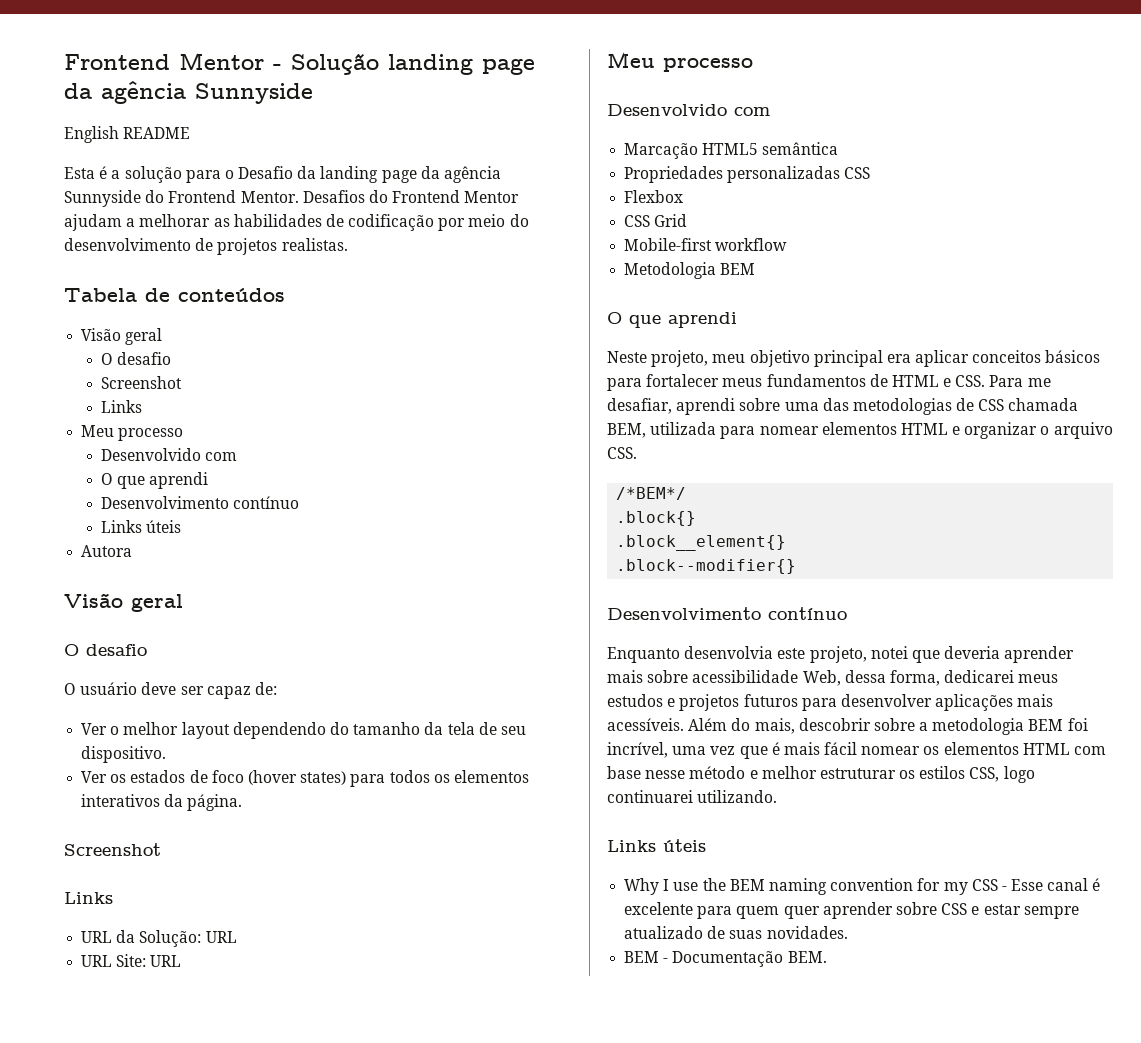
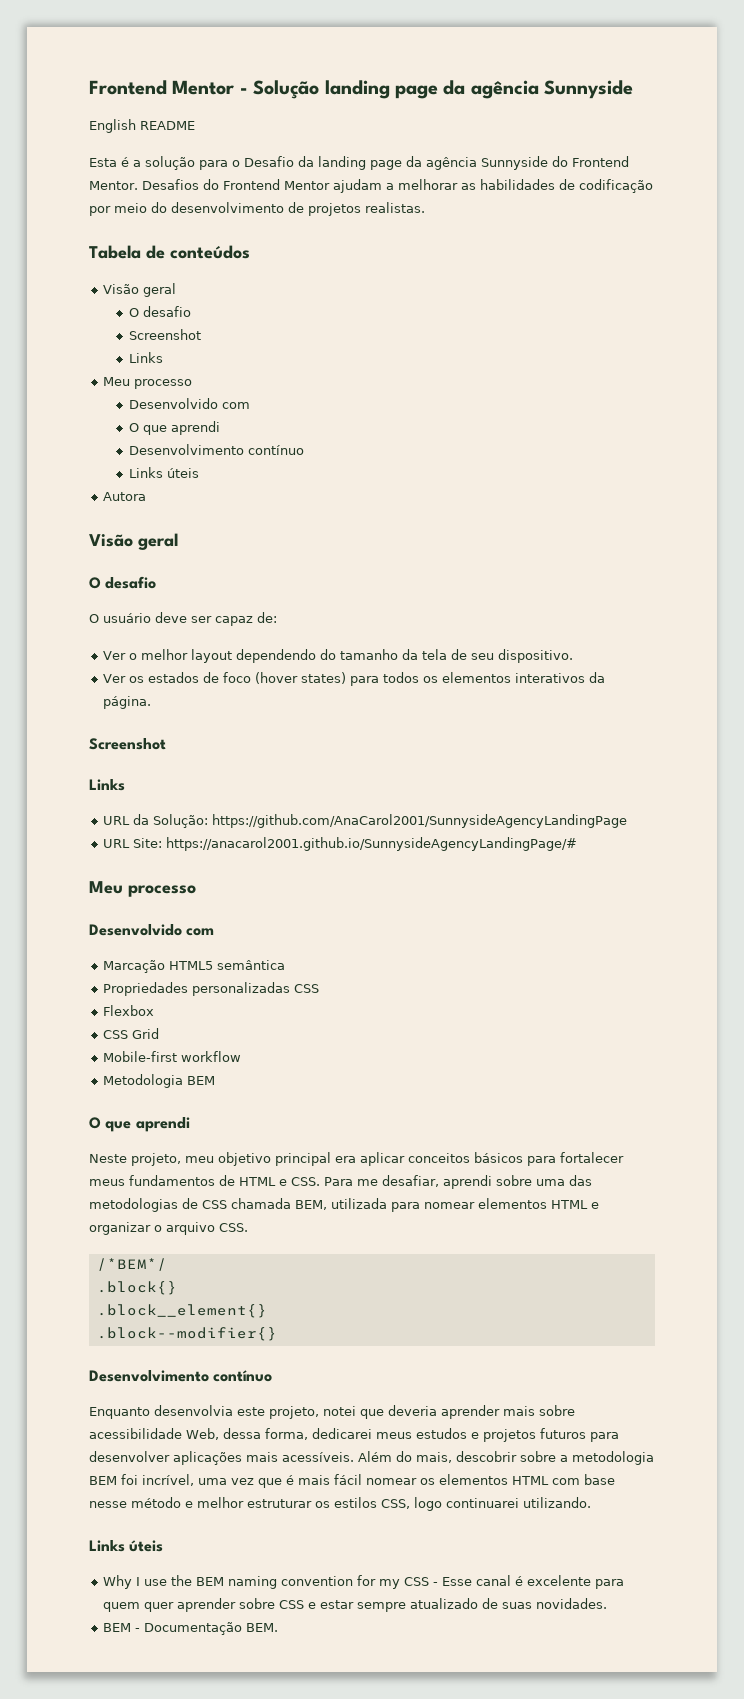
[205,931,237,943] URL -> [212,814,628,828] https://github.com/AnaCarol2001/SunnysideAgencyLandingPage
[150,955,182,967] URL -> [166,837,578,851] https://anacarol2001.github.io/SunnysideAgencyLandingPage/#

